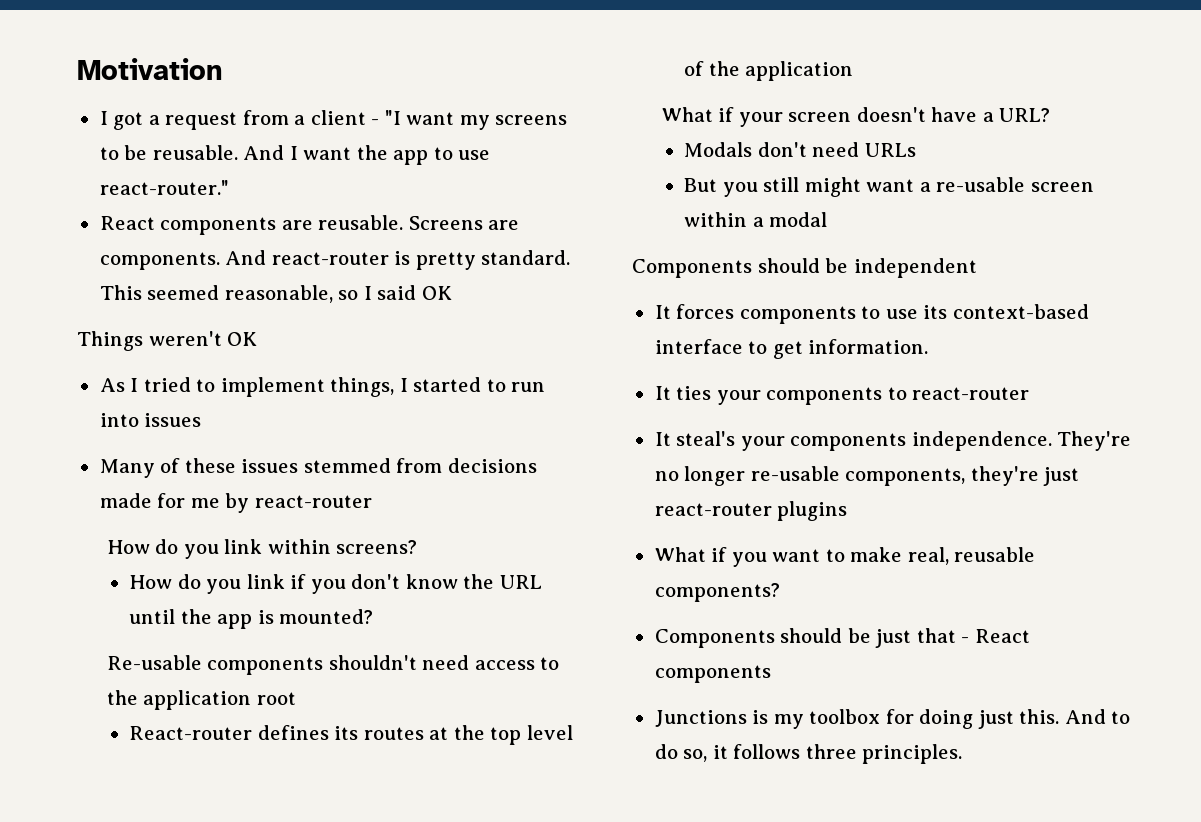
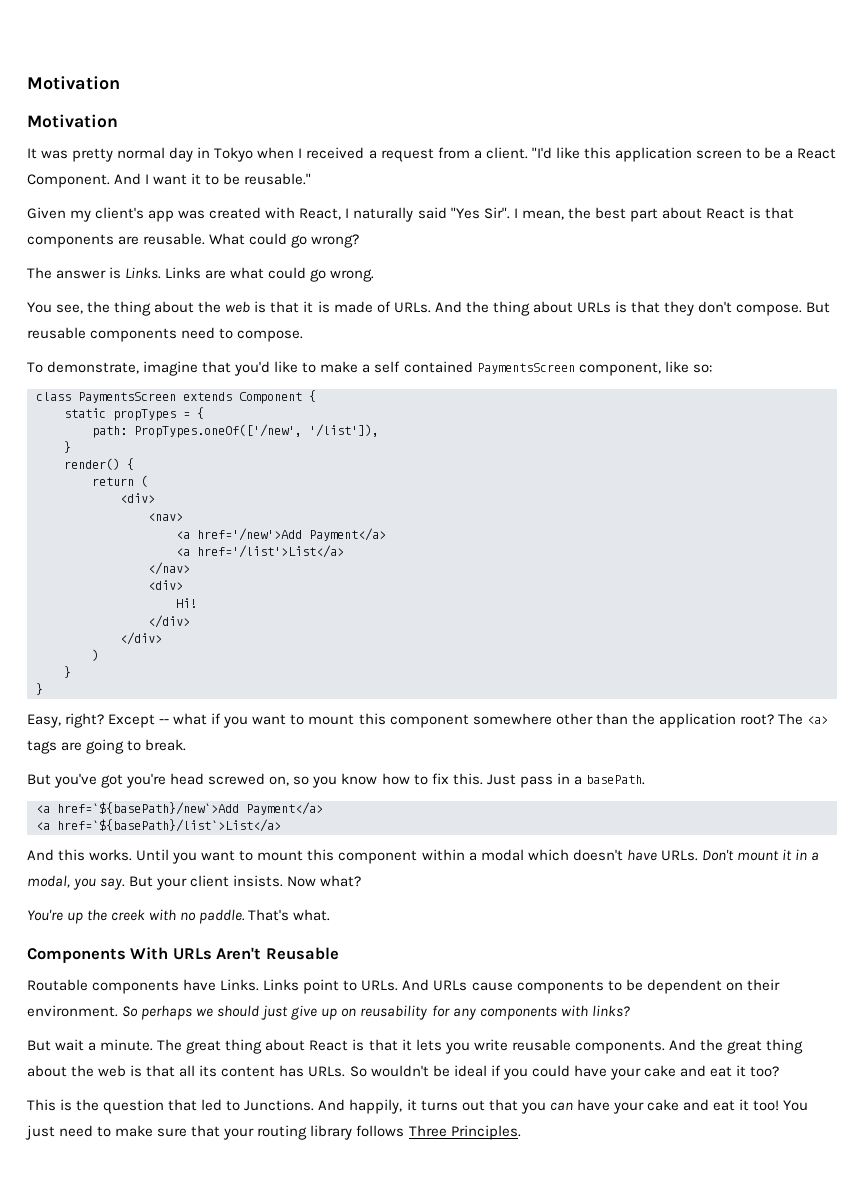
[77,58,223,80] [99,110,568,130] [99,145,491,165] [99,180,229,195] [99,215,520,235] [99,250,571,270] [99,285,452,303] [77,331,258,351] [99,377,546,397] [99,413,202,427] [99,458,537,478] [99,493,372,513] [106,539,418,559] [129,574,542,594] [129,609,374,629] [106,655,560,675] [106,690,296,710] [129,725,573,745] [684,61,854,81] [661,107,1051,127] [684,142,916,157] [684,177,1094,197] [684,212,828,227] [632,258,977,278] [654,304,1089,324] [654,339,929,359] [654,386,1030,405] [654,431,1132,451] [654,466,1080,486] [654,501,848,521] [654,547,1036,567] [654,583,780,602] [654,628,1030,648] [654,665,771,683] [654,709,1131,729] [654,744,963,764] Motivation // I got a request from a client - "I want my screens to be reusable. And I want the app to use react-router." // React components are reusable. Screens are components. And react-router is pretty standard. This seemed reasonable, so I said OK // Things weren't OK // As I tried to implement things, I started to run into issues // Many of these issues stemmed from decisions made for me by react-router // How do you link within screens? // How do you link if you don't know the URL until the app is mounted? // Re-usable components shouldn't need access to the application root // React-router defines its routes at the top level of the application // What if your screen doesn't have a URL? // Modals don't need URLs // But you still might want a re-usable screen within a modal // Components should be independent // It forces components to use its context-based interface to get information. // It ties your components to react-router // It steal's your components independence. They're no longer re-usable components, they're just react-router plugins // What if you want to make real, reusable components? // Components should be just that - React components // Junctions is my toolbox for doing just this. And to do so, it follows three principles. -> [27,76,120,90] [27,114,118,128] [27,147,837,162] [27,173,312,188] [27,207,795,222] [27,233,360,248] [27,267,375,282] [27,301,831,316] [27,327,304,342] [27,361,712,376] [36,390,316,404] [64,407,204,421] [92,424,379,438] [64,441,71,453] [64,458,134,470] [92,475,148,487] [120,493,155,503] [148,513,183,521] [176,528,386,541] [176,545,344,558] [148,562,190,575] [148,580,183,590] [176,598,197,608] [148,615,190,628] [120,632,162,645] [92,649,99,661] [64,666,71,678] [36,683,43,695] [27,713,828,728] [27,739,187,754] [27,773,645,788] [36,802,323,815] [36,819,281,832] [27,849,820,864] [27,875,362,890] [27,909,331,924] [27,947,339,963] [27,979,780,994] [27,1005,630,1020] [27,1039,803,1054] [27,1065,780,1080] [27,1099,809,1114] [25,1125,521,1140] Motivation // Motivation // It was pretty normal day in Tokyo when I received a request from a client. "I'd like this application screen to be a React Component. And I want it to be reusable." // Given my client's app was created with React, I naturally said "Yes Sir". I mean, the best part about React is that components are reusable. What could go wrong? // The answer is Links. Links are what could go wrong. // You see, the thing about the web is that it is made of URLs. And the thing about URLs is that they don't compose. But reusable components need to compose. // To demonstrate, imagine that you'd like to make a self contained PaymentsScreen component, like so: // class PaymentsScreen extends Component { // static propTypes = { // path: PropTypes.oneOf(['/new', '/list']), // } // render() { // return ( // <div> // <nav> // <a href='/new'>Add Payment</a> // <a href='/list'>List</a> // </nav> // <div> // Hi! // </div> // </div> // ) // } // } // Easy, right? Except -- what if you want to mount this component somewhere other than the application root? The <a> tags are going to break. // But you've got you're head screwed on, so you know how to fix this. Just pass in a basePath. // <a href=`${basePath}/new`>Add Payment</a> // <a href=`${basePath}/list`>List</a> // And this works. Until you want to mount this component within a modal which doesn't have URLs. Don't mount it in a modal, you say. But your client insists. Now what? // You're up the creek with no paddle. That's what. // Components With URLs Aren't Reusable // Routable components have Links. Links point to URLs. And URLs cause components to be dependent on their environment. So perhaps we should just give up on reusability for any components with links? // But wait a minute. The great thing about React is that it lets you write reusable components. And the great thing about the web is that all its content has URLs. So wouldn't be ideal if you could have your cake and eat it too? // This is the question that led to Junctions. And happily, it turns out that you can have your cake and eat it too! You just need to make sure that your routing library follows Three Principles.

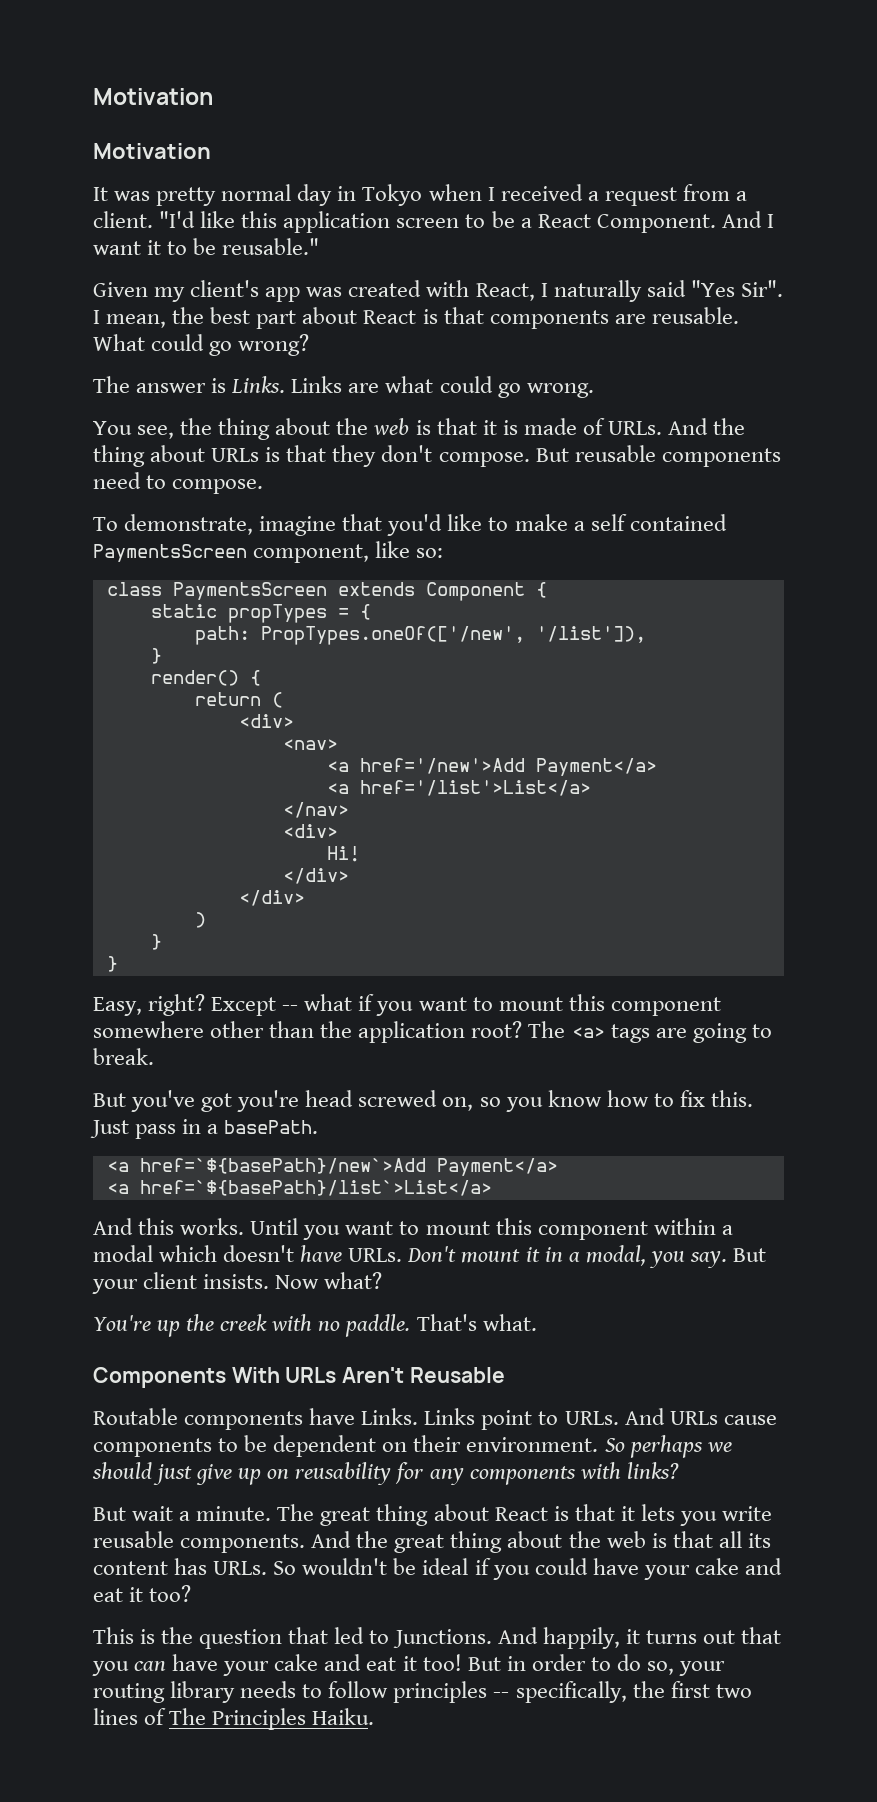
[783,1100,809,1111] [25,1125,521,1140] You just need to make sure that your routing library follows Three Principles. -> [467,1654,726,1676] [93,1681,752,1703] [93,1708,375,1730] But in order to do so, your routing library needs to follow principles -- specifically, the first two lines of The Principles Haiku.

